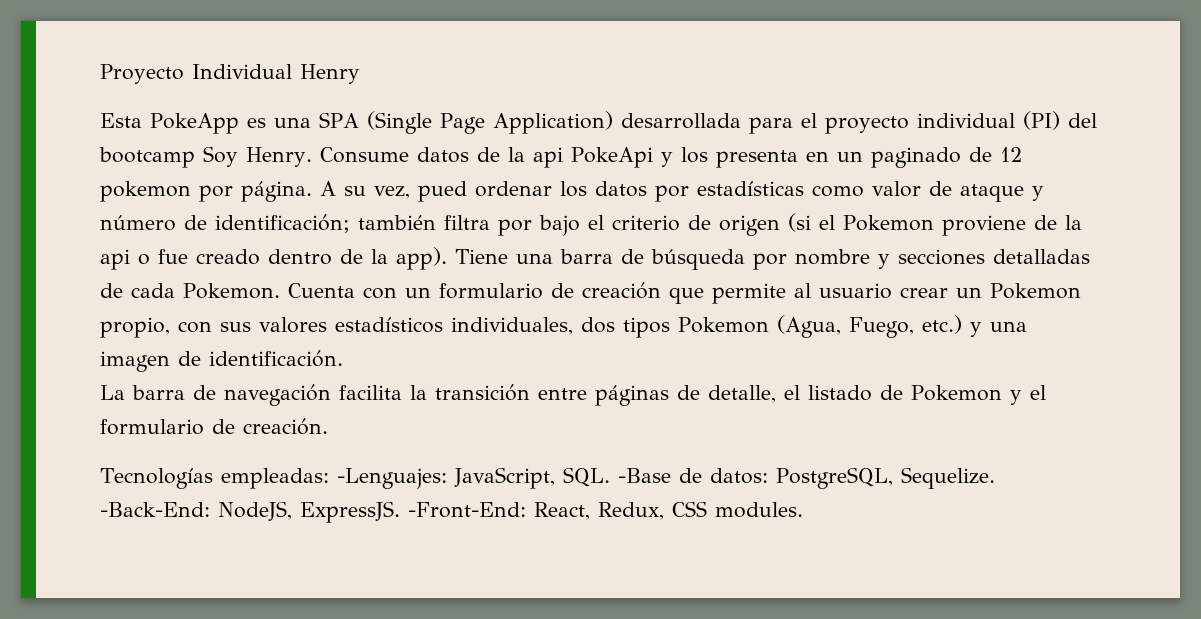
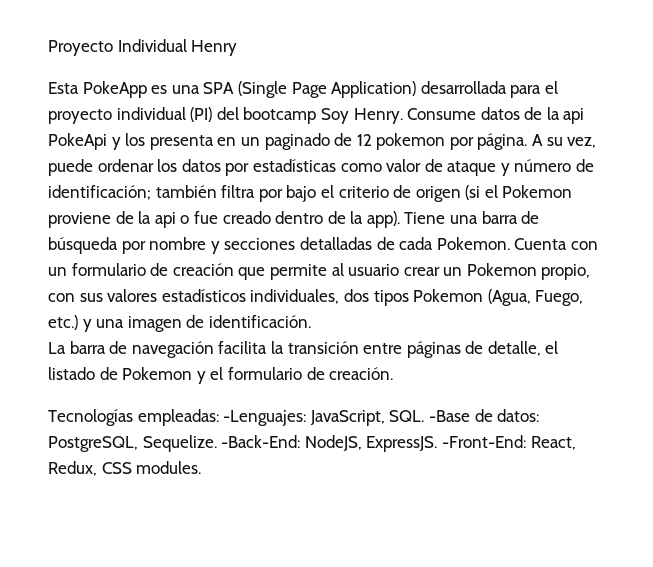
[418,181,467,202] pued -> [48,159,93,176] puede

